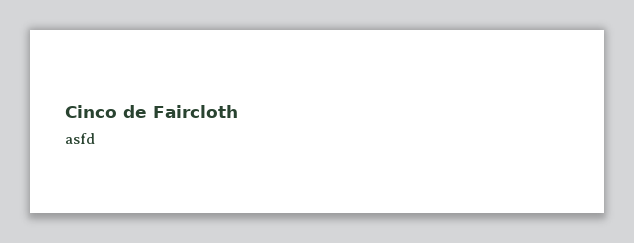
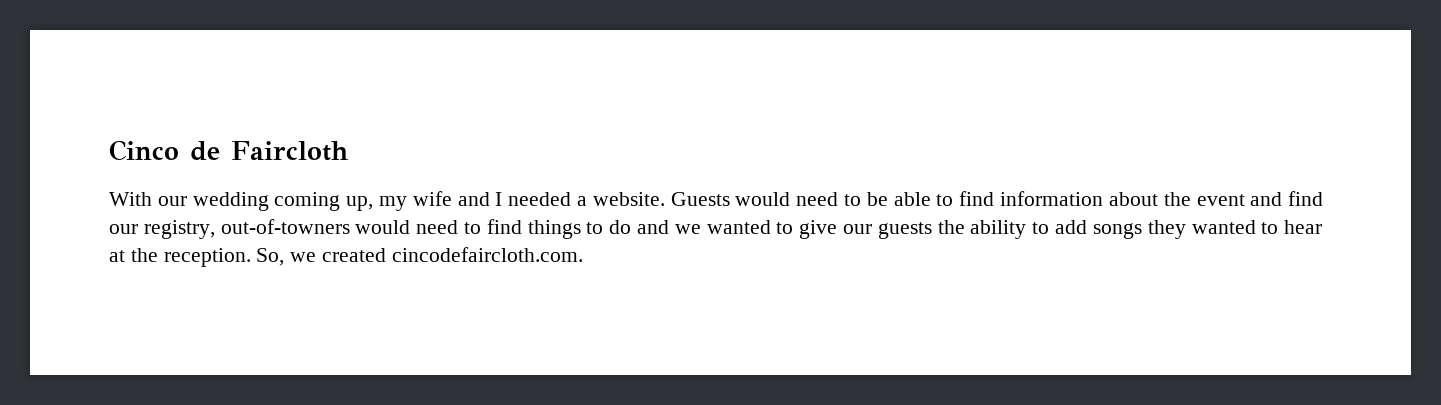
[65,133,95,144] asfd -> [109,191,1324,211] [109,219,1323,239] [109,247,583,267] With our wedding coming up, my wife and I needed a website. Guests would need to be able to find information about the event and find our registry, out-of-towners would need to find things to do and we wanted to give our guests the ability to add songs they wanted to hear at the reception. So, we created cincodefaircloth.com.

